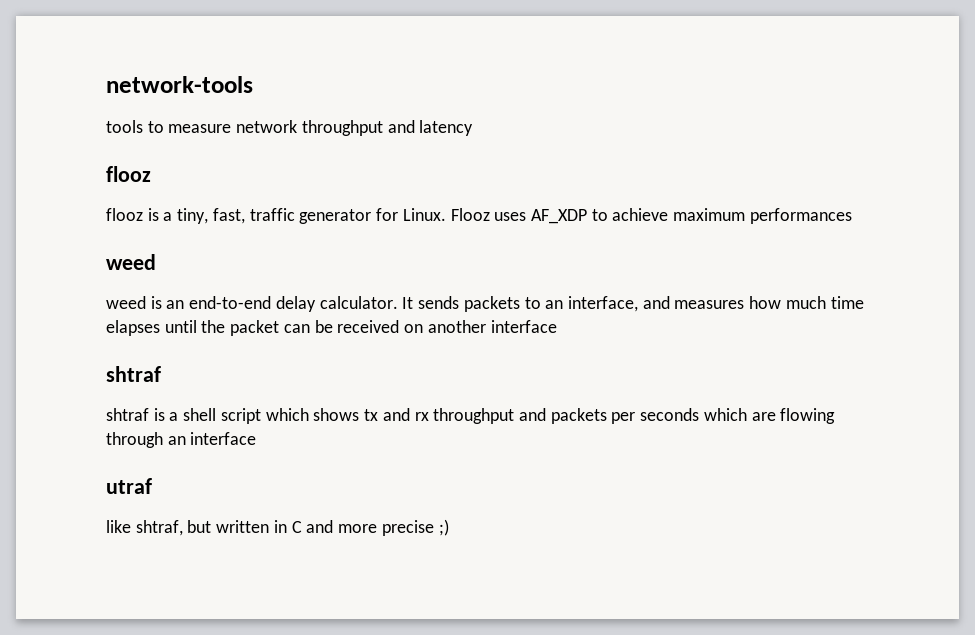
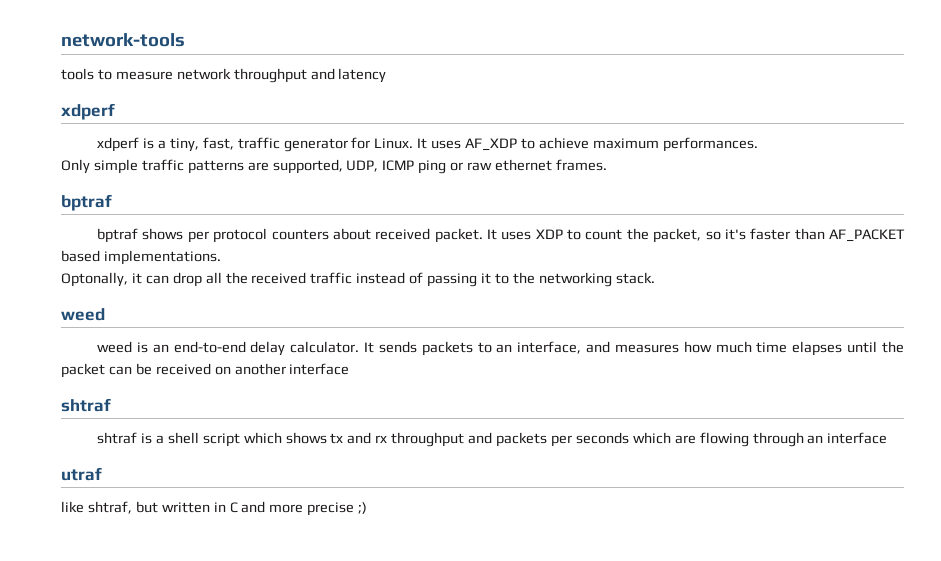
[106,166,151,182] [106,208,143,221] flooz // flooz -> [61,103,115,120] [97,137,140,152] xdperf // xdperf
[450,208,490,221] Flooz -> [417,138,428,149] It
[749,208,852,224] performances -> [662,137,758,152] [61,159,607,174] [61,194,112,211] [97,228,905,243] [61,250,221,265] [61,272,655,287] performances. // Only simple traffic patterns are supported, UDP, ICMP ping or raw ethernet frames. // bptraf // bptraf shows per protocol counters about received packet. It uses XDP to count the packet, so it's faster than AF_PACKET based implementations. // Optonally, it can drop all the received traffic instead of passing it to the networking stack.

